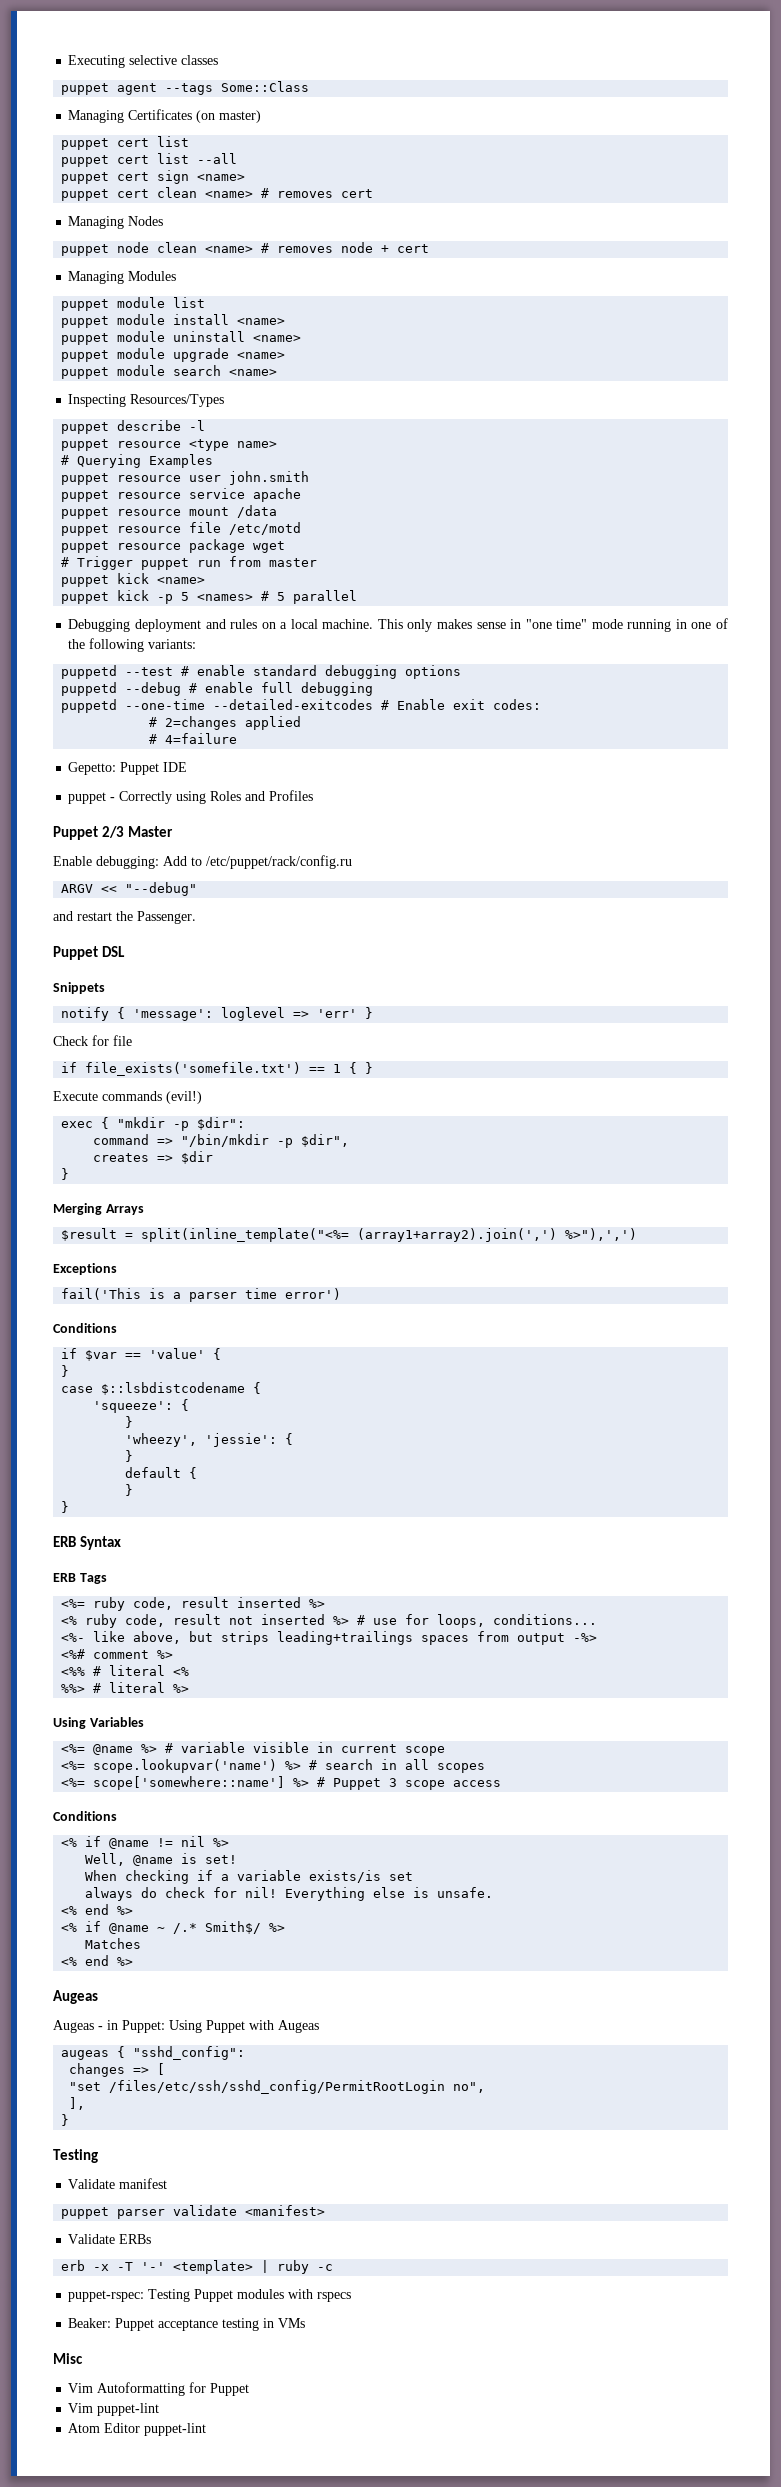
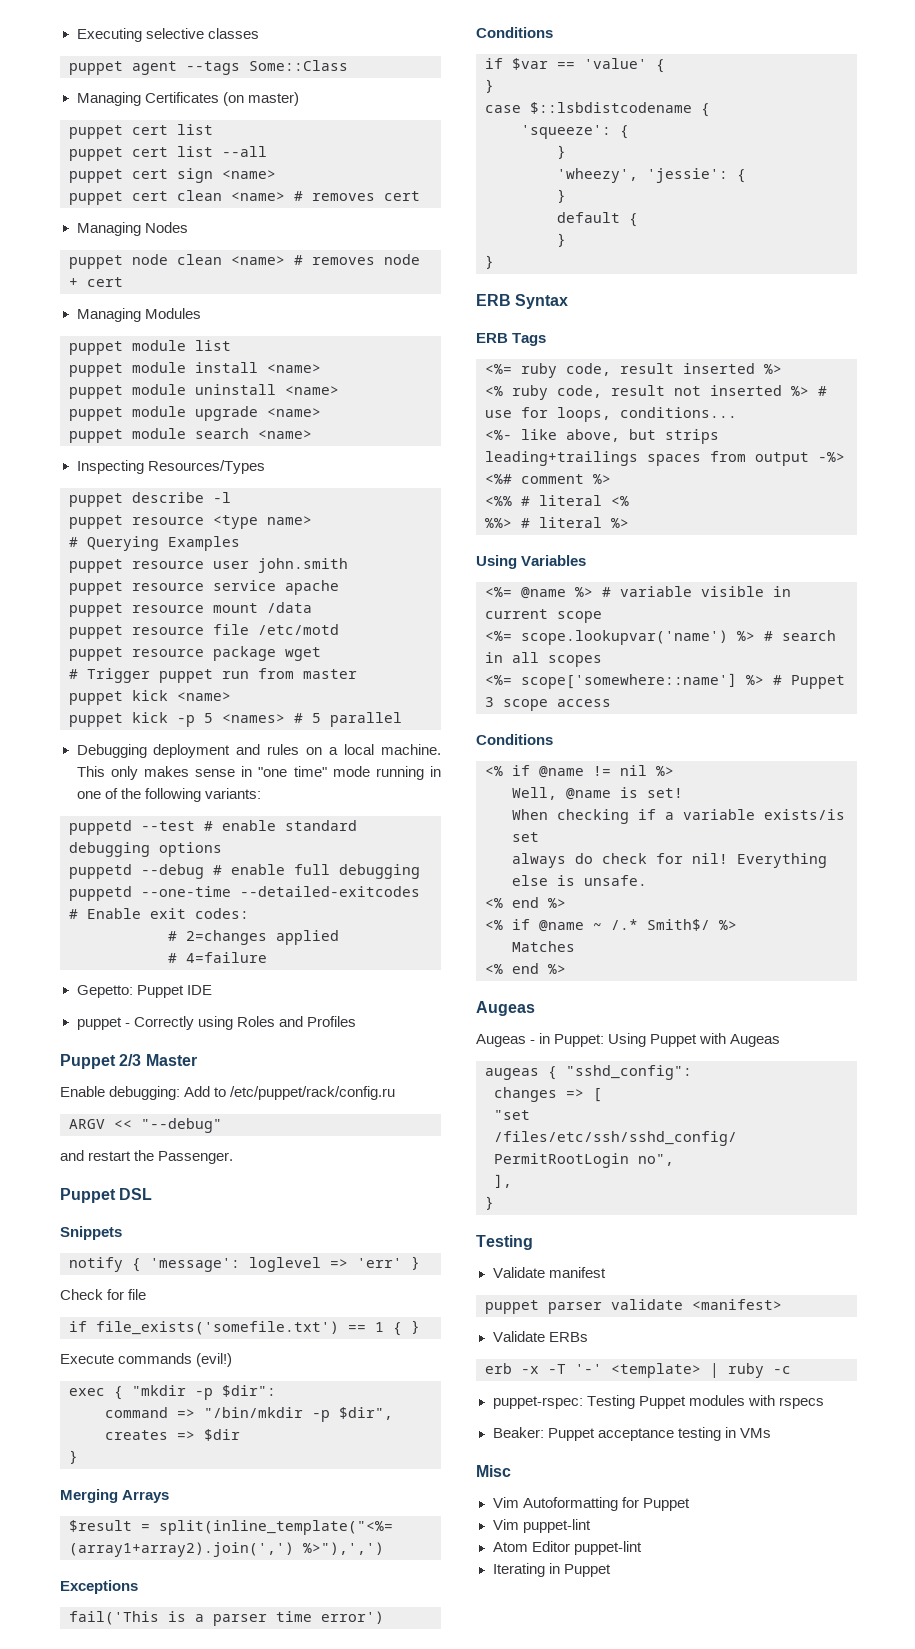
(207, 2429) none -> [492,1563,611,1577] // Iterating in Puppet

